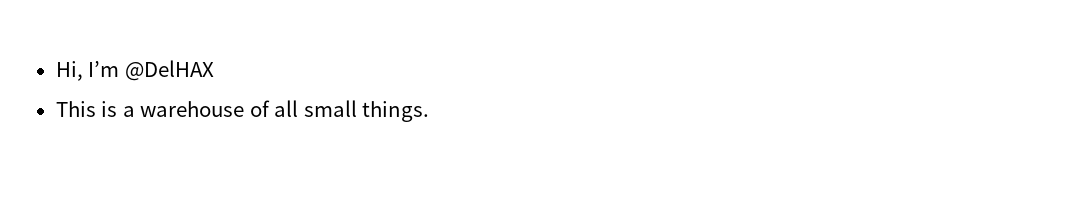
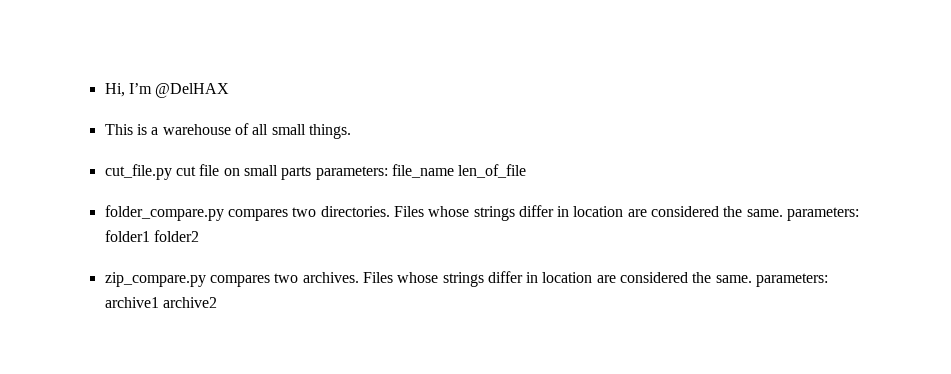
(430, 111) none -> [104,164,527,180] [104,205,860,221] [104,230,199,242] [104,271,829,287] [104,297,217,308] // cut_file.py cut file on small parts parameters: file_name len_of_file // folder_compare.py compares two directories. Files whose strings differ in location are considered the same. parameters: folder1 folder2 // zip_compare.py compares two archives. Files whose strings differ in location are considered the same. parameters: archive1 archive2

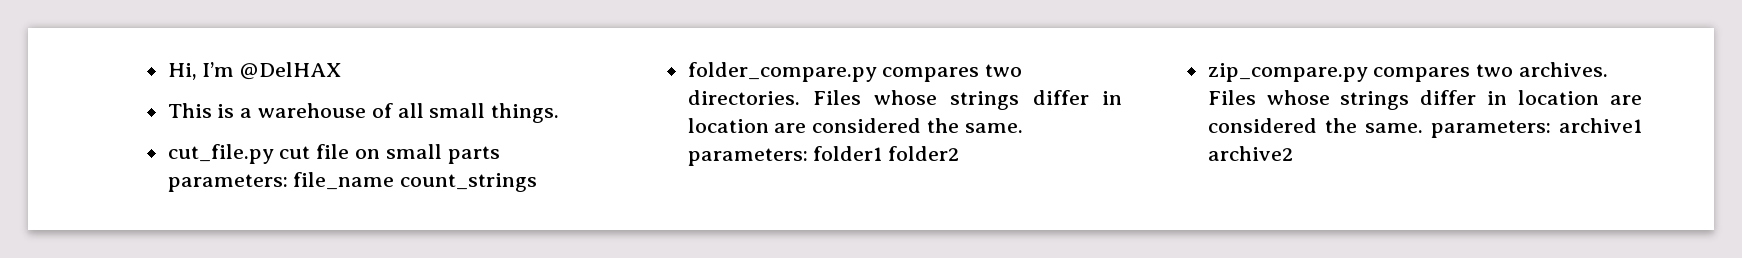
[458,164,527,178] len_of_file -> [400,173,538,192] count_strings

